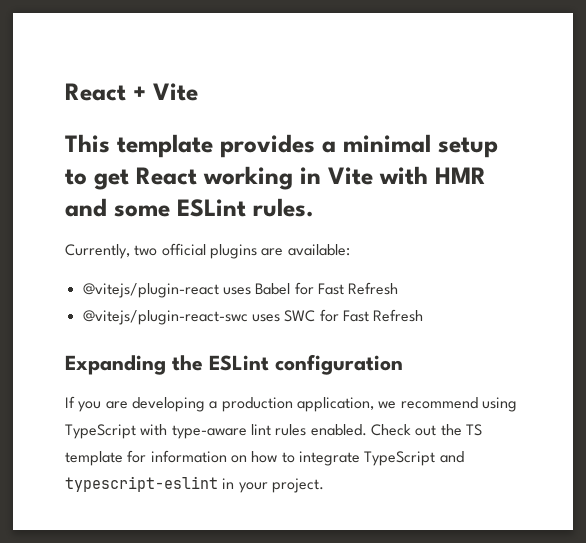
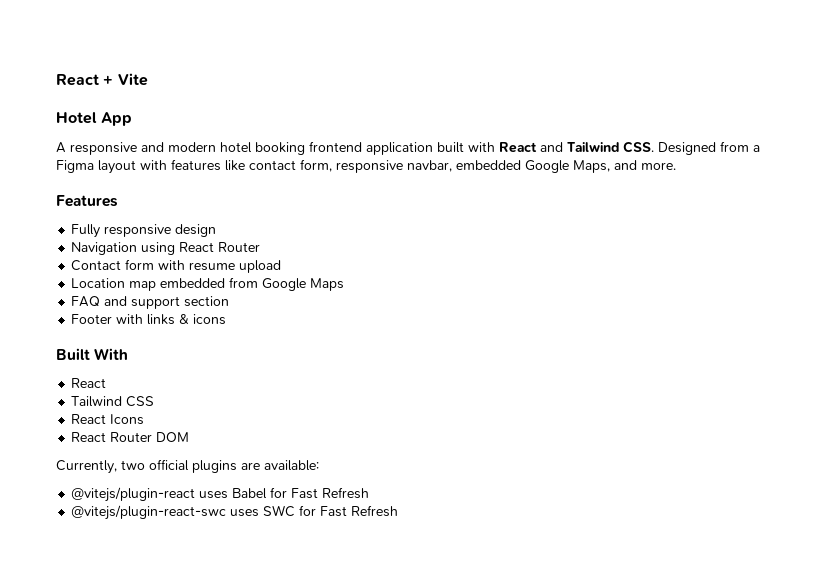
[65,134,498,158] [65,166,486,190] [65,198,314,217] This template provides a minimal setup to get React working in Vite with HMR and some ESLint rules. -> [56,112,133,126] [56,141,760,155] [56,159,676,174] [56,195,118,207] [71,224,217,238] [71,242,261,255] [71,259,282,273] [71,277,345,291] [71,296,230,309] [71,314,227,325] [56,348,129,360] [71,378,107,388] [71,396,155,407] [71,414,145,425] [71,432,190,442] Hotel App // A responsive and modern hotel booking frontend application built with React and Tailwind CSS. Designed from a Figma layout with features like contact form, responsive navbar, embedded Google Maps, and more. // Features // Fully responsive design // Navigation using React Router // Contact form with resume upload // Location map embedded from Google Maps // FAQ and support section // Footer with links & icons // Built With // React // Tailwind CSS // React Icons // React Router DOM
[65,354,403,375] [65,396,517,412] [65,424,482,439] [65,450,464,466] [65,476,324,493] // Expanding the ESLint configuration // If you are developing a production application, we recommend using TypeScript with type-aware lint rules enabled. Check out the TS template for information on how to integrate TypeScript and typescript-eslint in your project. -> (399, 511) none

